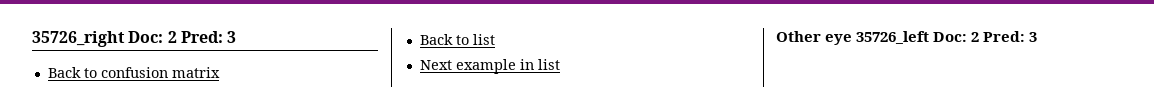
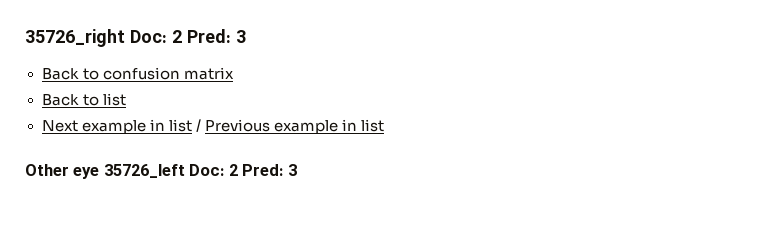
(560, 64) none -> [195,119,384,134] / Previous example in list

